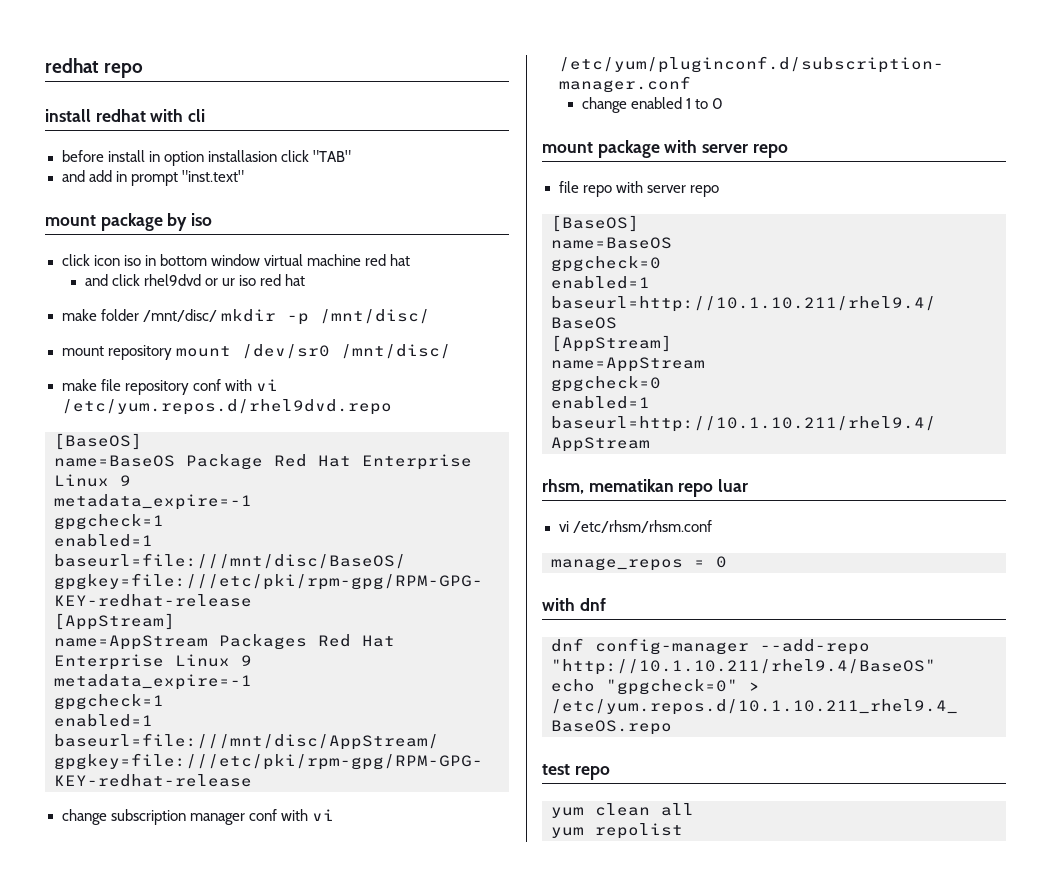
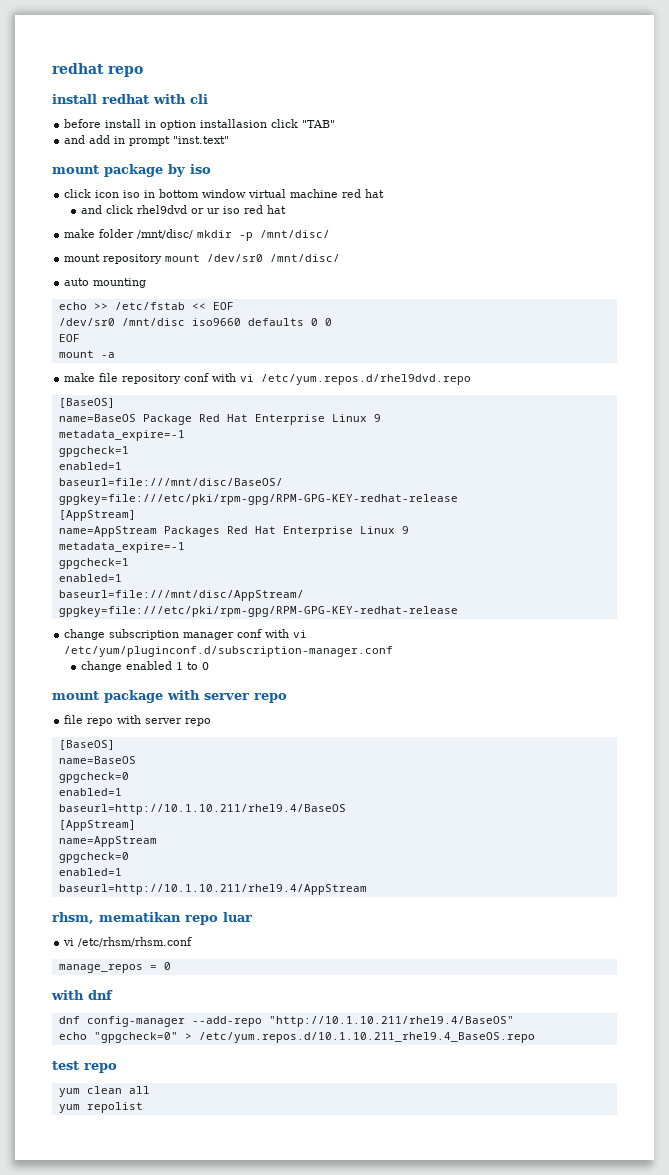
(451, 351) none -> [64,278,147,288] [58,302,234,310] [58,318,332,326] [58,334,80,342] [58,350,115,358] // auto mounting // echo >> /etc/fstab << EOF // /dev/sr0 /mnt/disc iso9660 defaults 0 0 // EOF // mount -a

